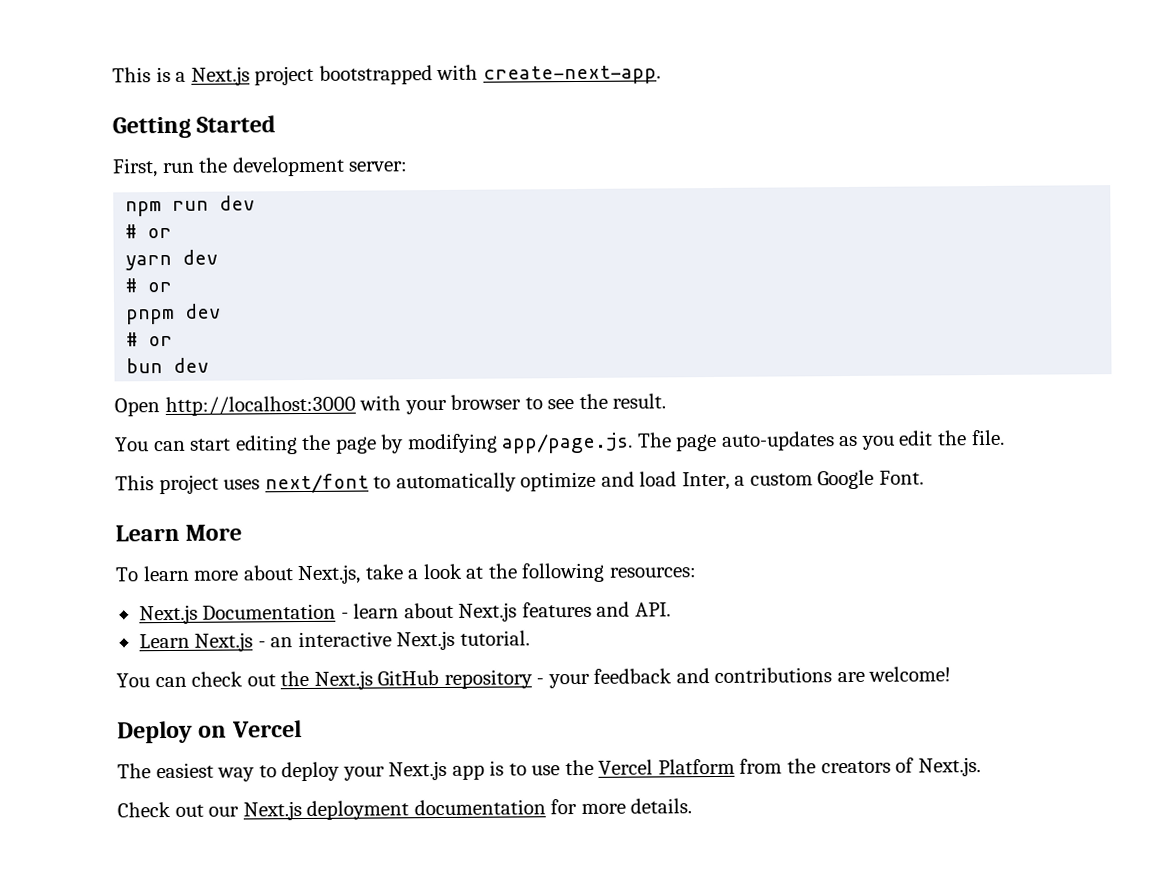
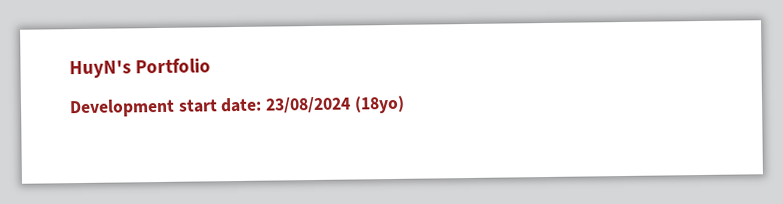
[112,64,661,86] [112,115,277,139] [112,156,409,178] [125,195,256,217] [125,224,173,239] [125,249,219,271] [125,278,173,293] [126,303,222,325] [126,332,174,347] [126,357,210,374] [114,393,667,417] [114,429,1005,455] [115,469,924,495] [115,524,243,542] [115,562,697,585] [138,601,671,625] [138,630,530,652] [116,666,952,690] [117,720,302,744] [117,757,981,782] [117,798,693,821] This is a Next.js project bootstrapped with create-next-app. // Getting Started // First, run the development server: // npm run dev // # or // yarn dev // # or // pnpm dev // # or // bun dev // Open http://localhost:3000 with your browser to see the result. // You can start editing the page by modifying app/page.js. The page auto-updates as you edit the file. // This project uses next/font to automatically optimize and load Inter, a custom Google Font. // Learn More // To learn more about Next.js, take a look at the following resources: // Next.js Documentation - learn about Next.js features and API. // Learn Next.js - an interactive Next.js tutorial. // You can check out the Next.js GitHub repository - your feedback and contributions are welcome! // Deploy on Vercel // The easiest way to deploy your Next.js app is to use the Vercel Platform from the creators of Next.js. // Check out our Next.js deployment documentation for more details. -> [69,57,212,79] [69,95,405,118] HuyN's Portfolio // Development start date: 23/08/2024 (18yo)

